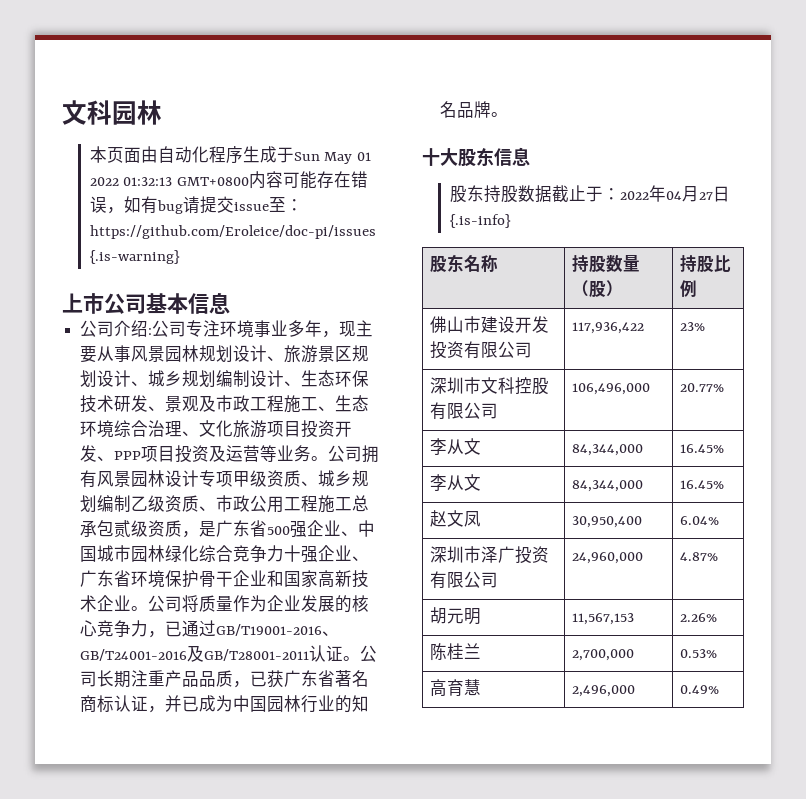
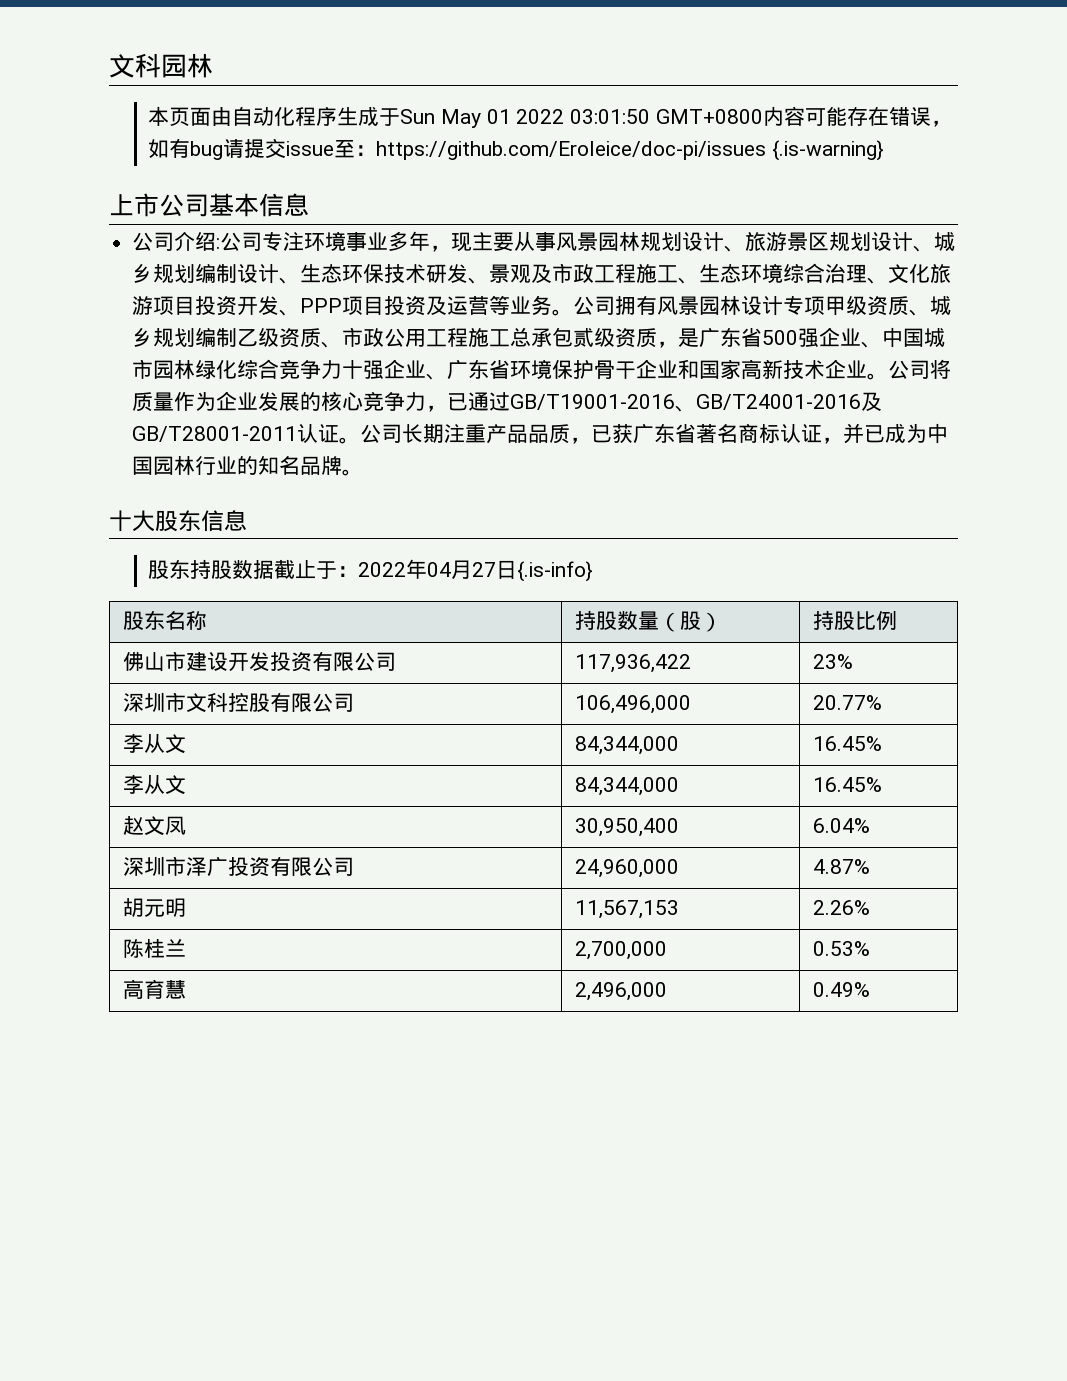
[123,177,173,186] 01:32:13 -> [570,109,651,124] 03:01:50

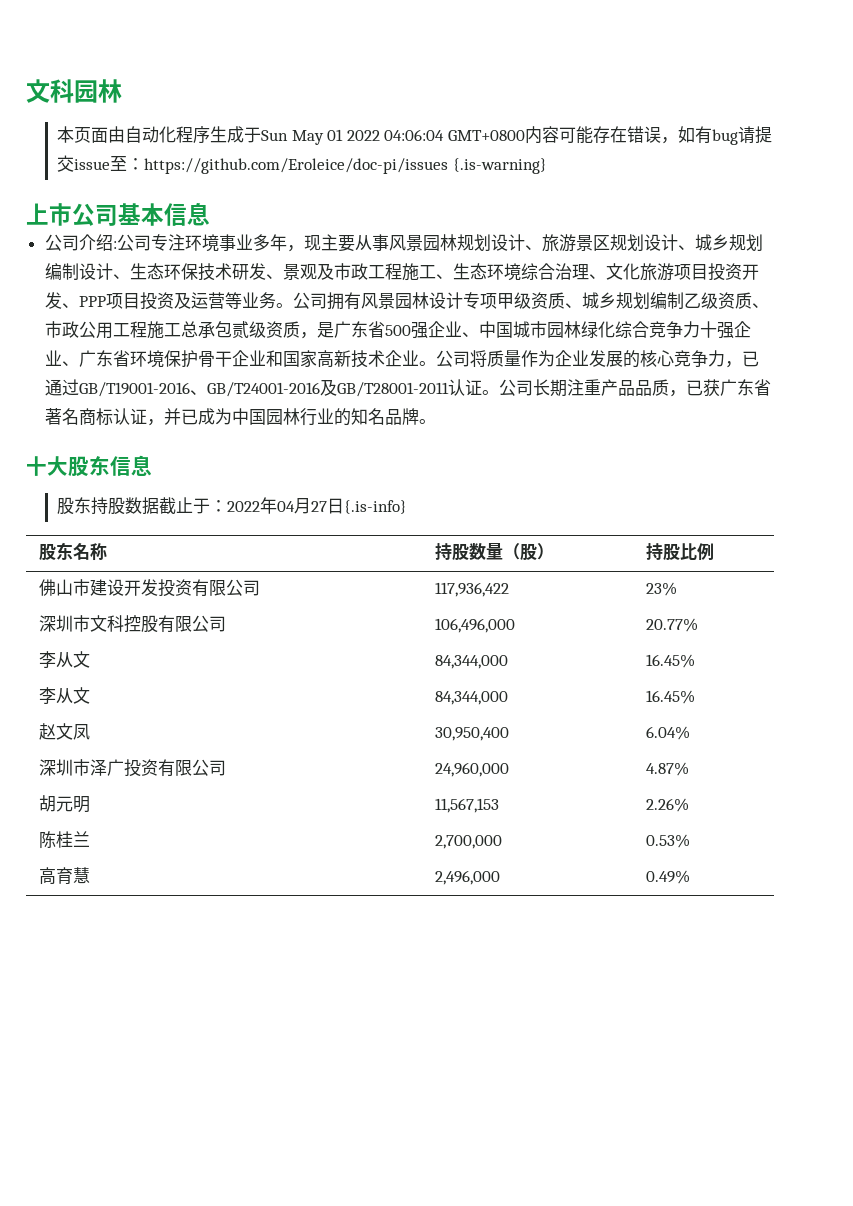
[570,109,651,124] 03:01:50 -> [384,129,445,141] 04:06:04

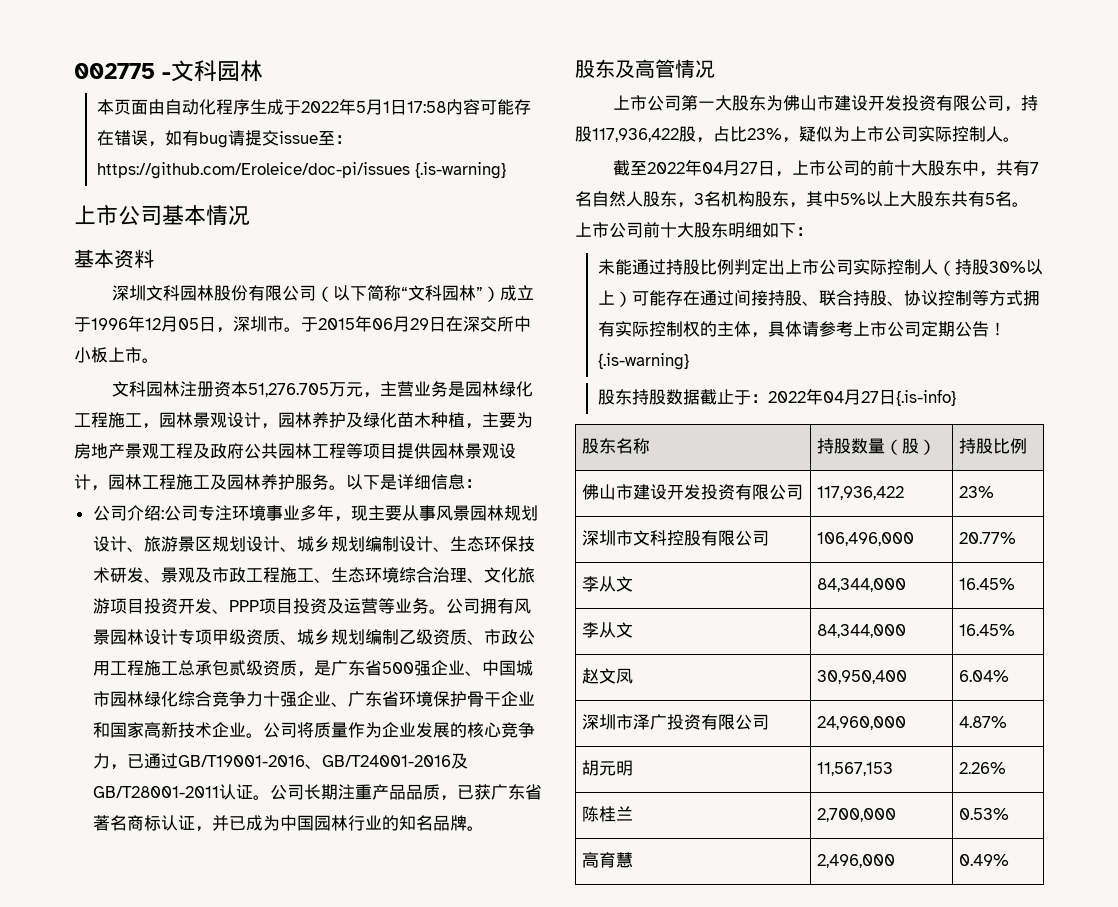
(26, 91) none -> [74,63,171,79] 002775 -
[261,129,525,145] Sun May 01 2022 04:06:04 GMT+0800 -> [300,98,446,115] 2022年5月1日17:58
[164,202,210,226] 信息 -> [206,205,250,225] [74,249,154,269] [112,285,535,302] [74,315,531,333] [74,347,159,363] [112,381,534,398] [74,412,533,429] [74,443,516,459] [74,474,482,491] 情况 // 基本资料 // 深圳文科园林股份有限公司（以下简称“文科园林”）成立于1996年12月05日，深圳市。于2015年06月29日在深交所中小板上市。 // 文科园林注册资本51,276.705万元，主营业务是园林绿化工程施工，园林景观设计，园林养护及绿化苗木种植，主要为房地产景观工程及政府公共园林工程等项目提供园林景观设计，园林工程施工及园林养护服务。以下是详细信息：
[26,455,152,477] 十大股东信息 -> [575,59,715,78] [613,95,1039,112] [575,126,1020,143] [613,159,1040,177] [575,191,1029,208] [575,222,813,238] [597,259,1043,276] [597,290,1040,307] [597,321,1006,338] [597,353,689,370] 股东及高管情况 // 上市公司第一大股东为佛山市建设开发投资有限公司，持股117,936,422股，占比23%，疑似为上市公司实际控制人。 // 截至2022年04月27日，上市公司的前十大股东中，共有7名自然人股东，3名机构股东，其中5%以上大股东共有5名。上市公司前十大股东明细如下： // 未能通过持股比例判定出上市公司实际控制人（持股30%以上）可能存在通过间接持股、联合持股、协议控制等方式拥有实际控制权的主体，具体请参考上市公司定期公告！{.is-warning}

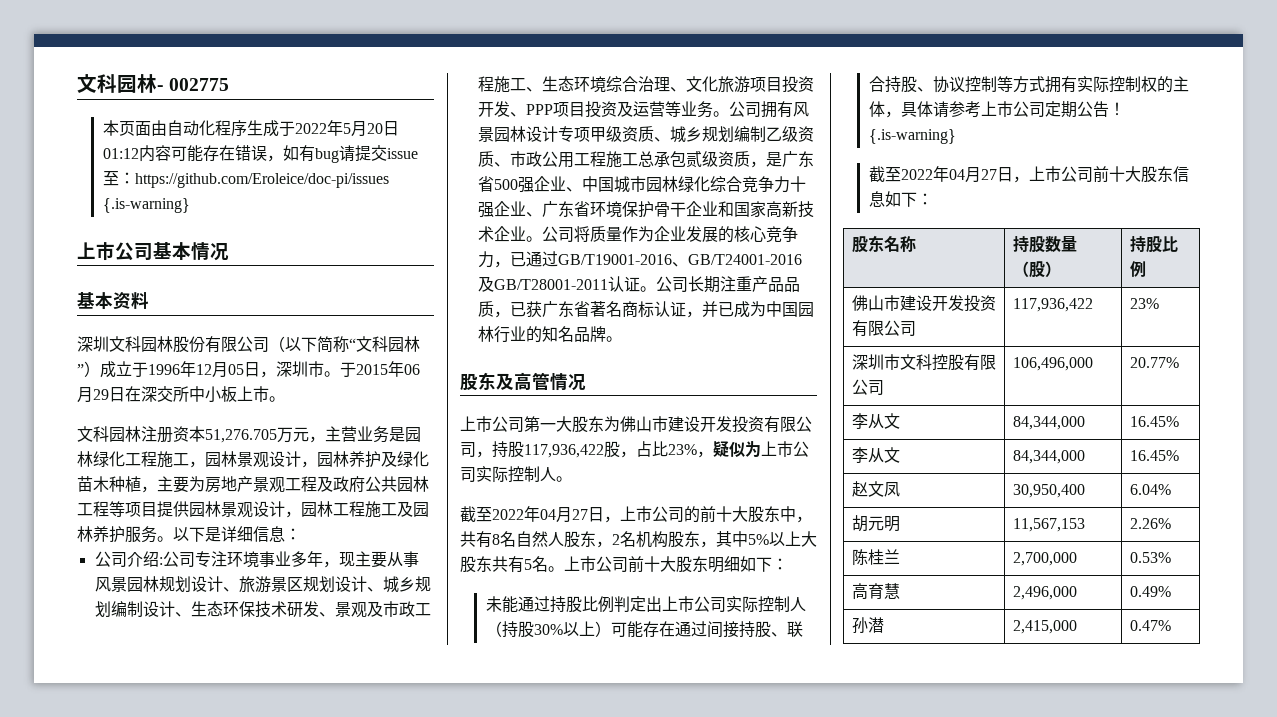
[74,60,263,82] 002775 -文科园林 -> [77,74,230,93] 文科园林- 002775
[382,99,446,115] 1日17:58 -> [366,121,399,136] [102,148,139,159] 20日01:12
[1030,162,1040,174] 7 -> [492,534,500,545] 8
[694,193,704,205] 3 -> [612,534,620,545] 2
[597,388,956,406] 股东持股数据截止于：2022年04月27日{.is-info} -> [868,166,1189,183] [868,191,933,207] 截至2022年04月27日，上市公司前十大股东信息如下：
[581,714,769,730] [816,716,906,730] [958,716,1007,728] // 深圳市泽广投资有限公司 | 24,960,000 | 4.87% -> (1171, 489) none
(1009, 860) none -> [851,617,884,633] [1012,620,1077,634] [1129,620,1171,631] // 孙潜 | 2,415,000 | 0.47%

